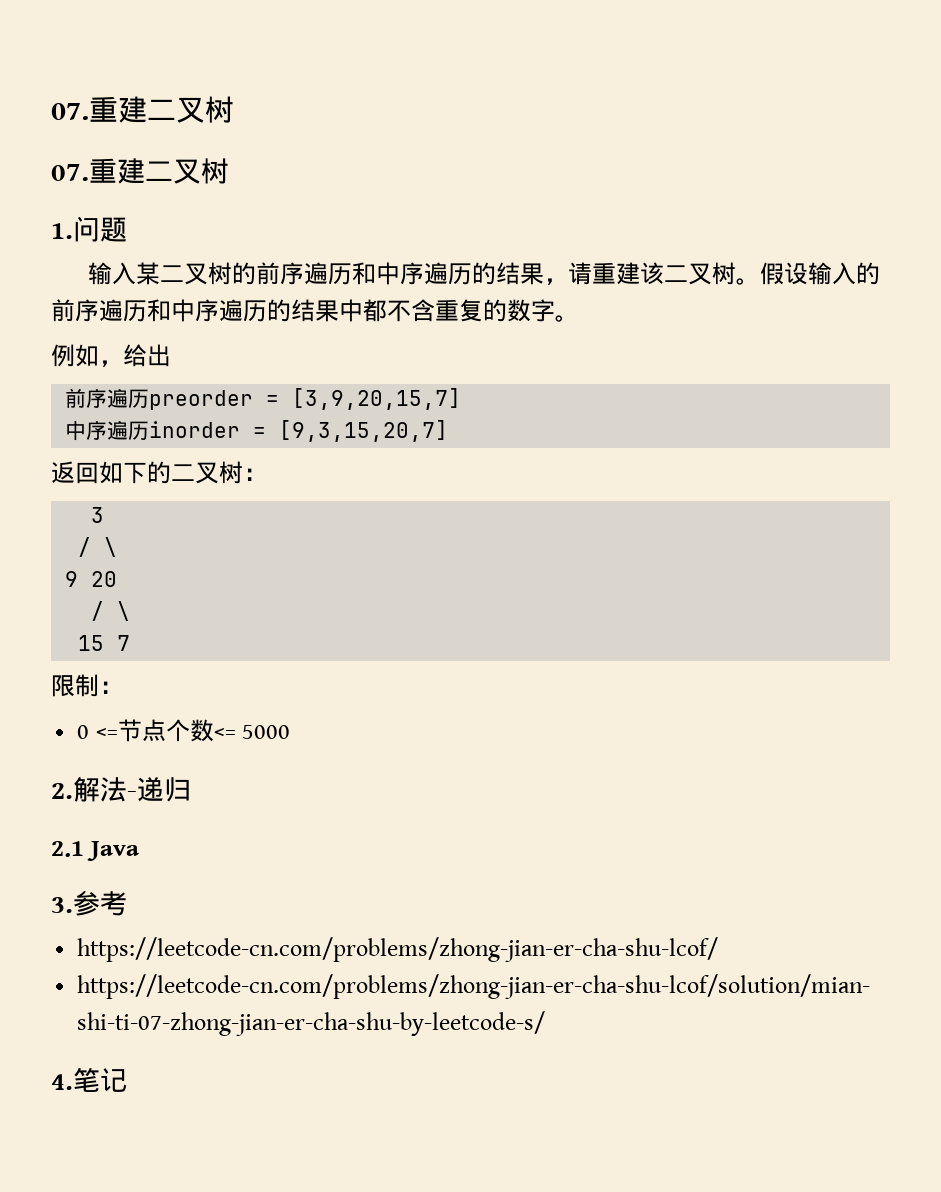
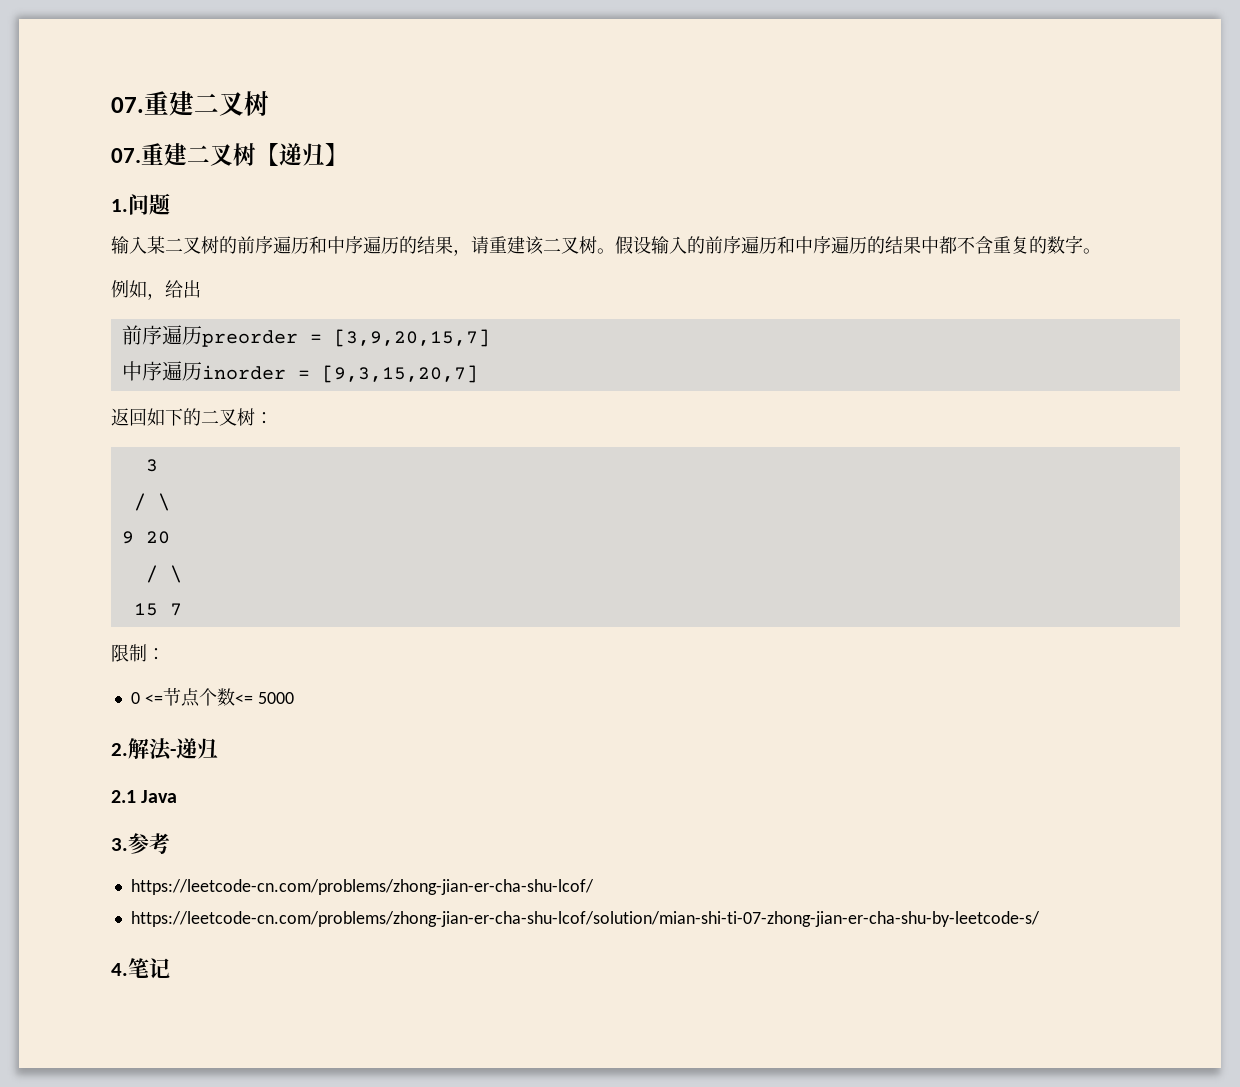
(229, 171) none -> [256,143,348,166] 【递归】

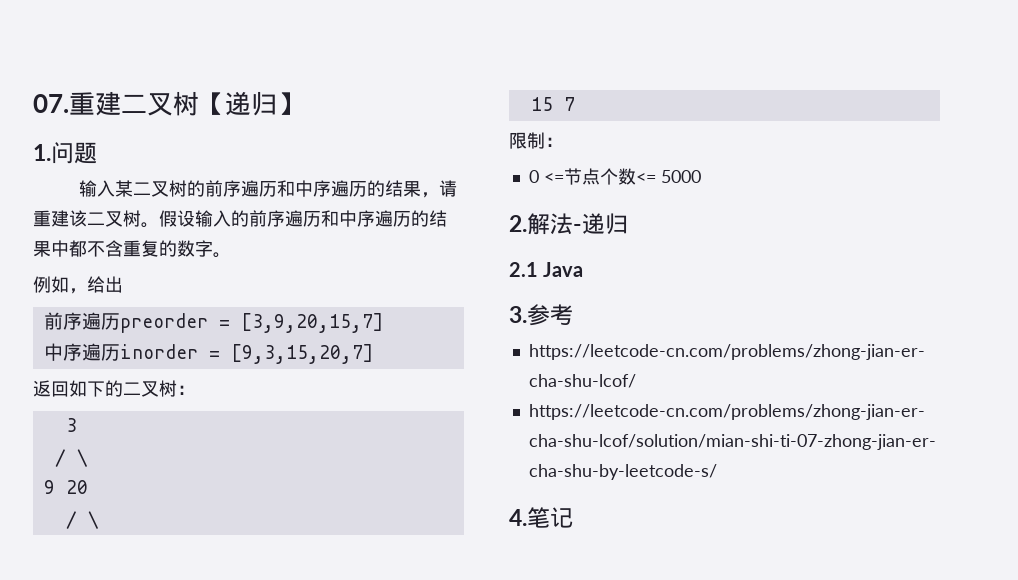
[111,91,269,116] [111,143,256,166] 07.重建二叉树 // 07.重建二叉树 -> [33,91,199,116] 07.重建二叉树

